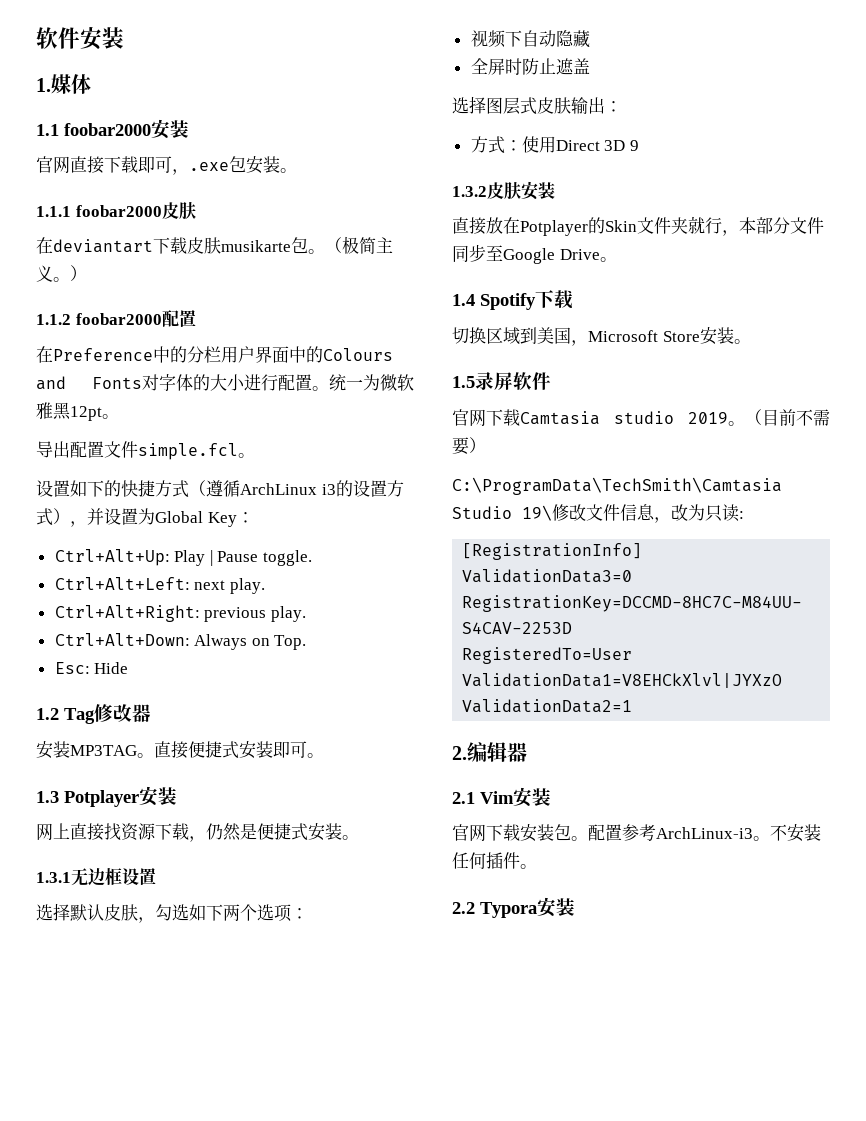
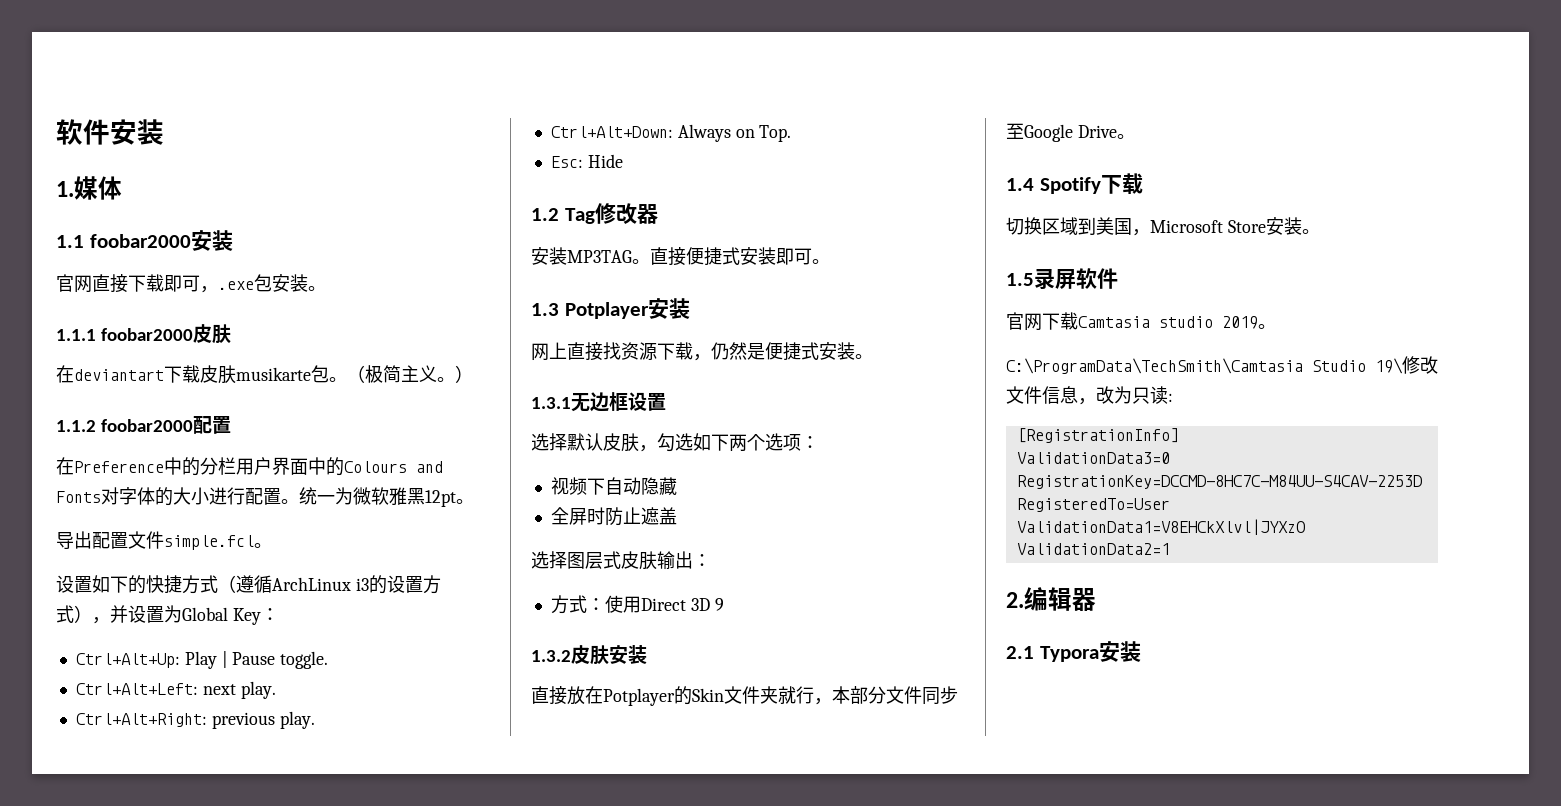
[745,409,830,426] [452,437,486,455] （目前不需要） -> (1276, 326) none
[480,787,551,807] [452,824,821,842] [452,852,537,869] [452,902,475,914] Vim安装 // 官网下载安装包。配置参考ArchLinux-i3。不安装任何插件。 // 2.2 -> (1034, 652) none

